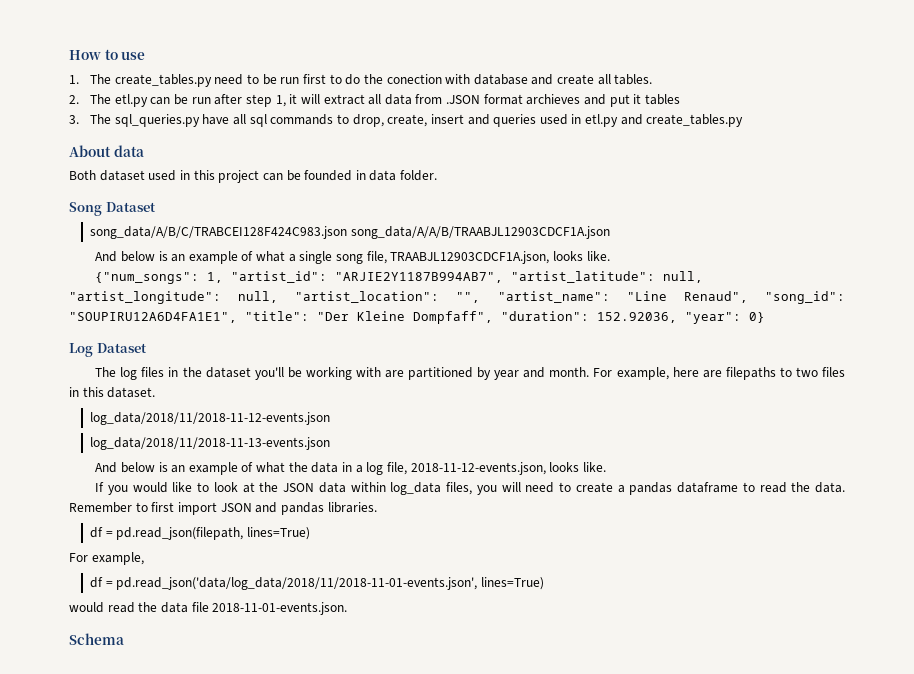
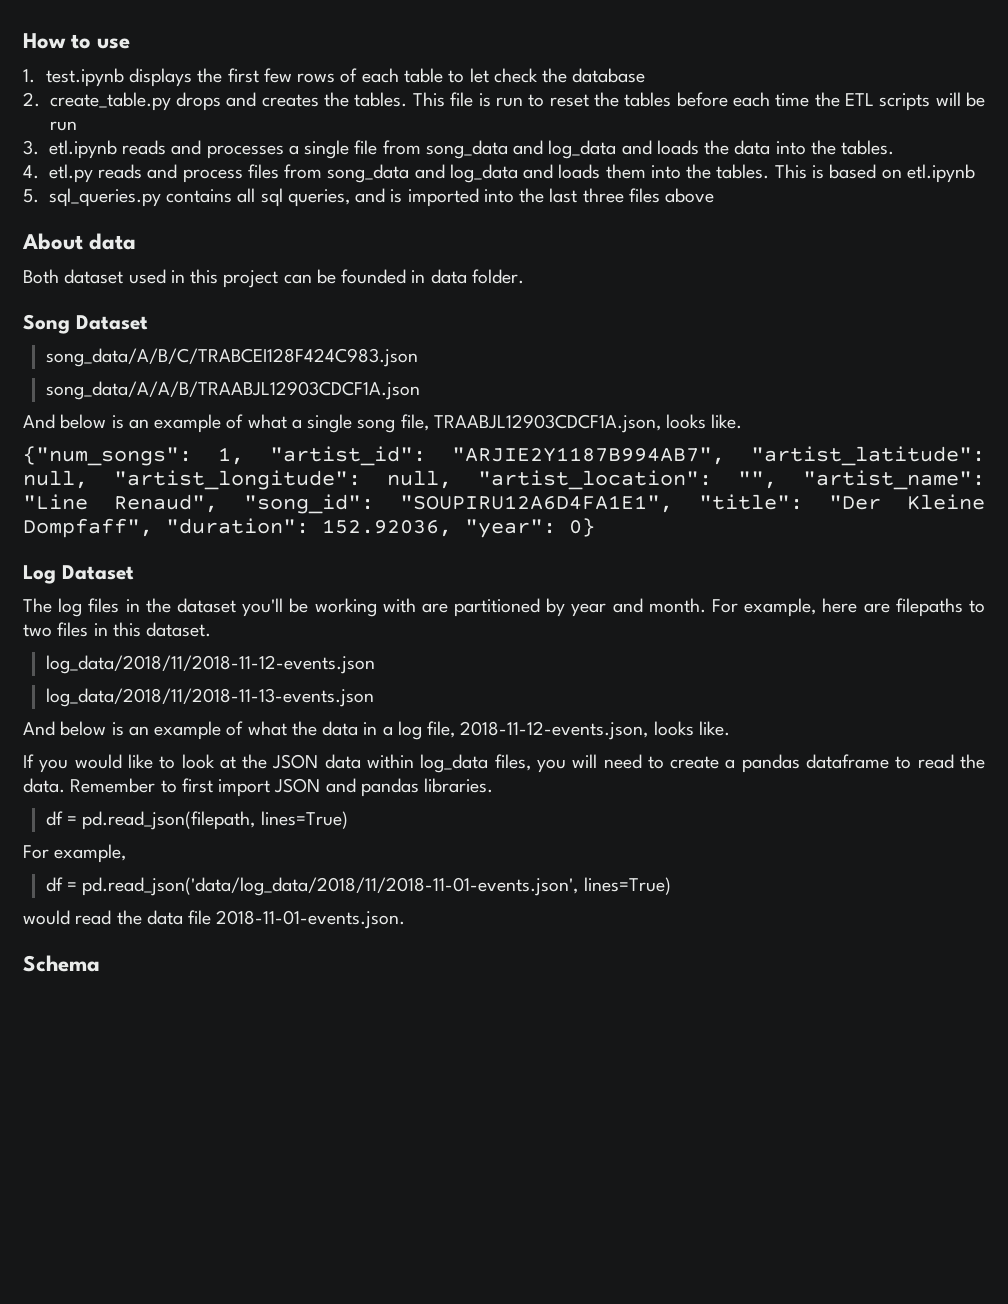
[90,74,653,87] [69,94,680,107] [69,114,744,127] The create_tables.py need to be run first to do the conection with database and create all tables. // 2. The etl.py can be run after step 1, it will extract all data from .JSON format archieves and put it tables // 3. The sql_queries.py have all sql commands to drop, create, insert and queries used in etl.py and create_tables.py -> [45,68,646,87] [23,92,985,111] [49,121,77,131] [23,140,895,159] [23,164,975,183] [23,188,715,207] test.ipynb displays the first few rows of each table to let check the database // 2. create_table.py drops and creates the tables. This file is run to reset the tables before each time the ETL scripts will be run // 3. etl.ipynb reads and processes a single file from song_data and log_data and loads the data into the tables. // 4. etl.py reads and process files from song_data and log_data and loads them into the tables. This is based on etl.ipynb // 5. sql_queries.py contains all sql queries, and is imported into the last three files above
(348, 232) none -> (418, 357) //

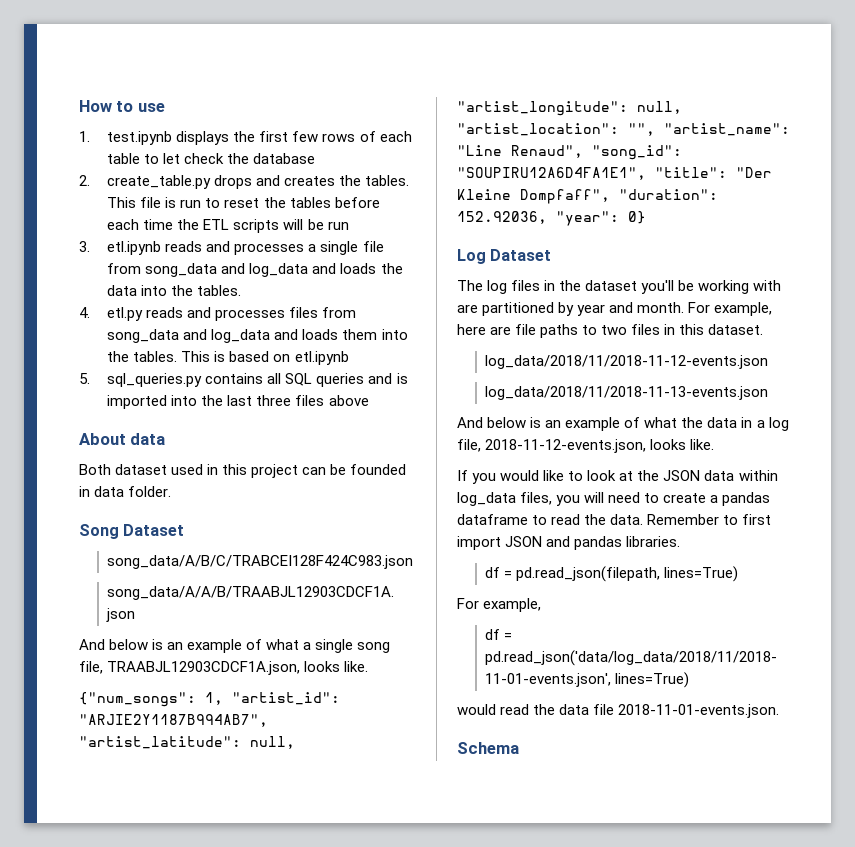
[182,169,243,183] process -> [215,309,286,321] processes
[260,188,350,207] sql queries, -> [285,373,365,387] SQL queries
[895,598,963,617] filepaths -> [515,324,579,338] file paths

